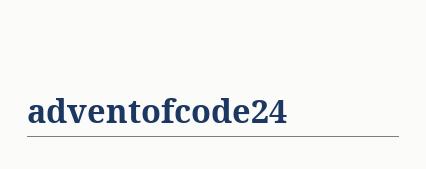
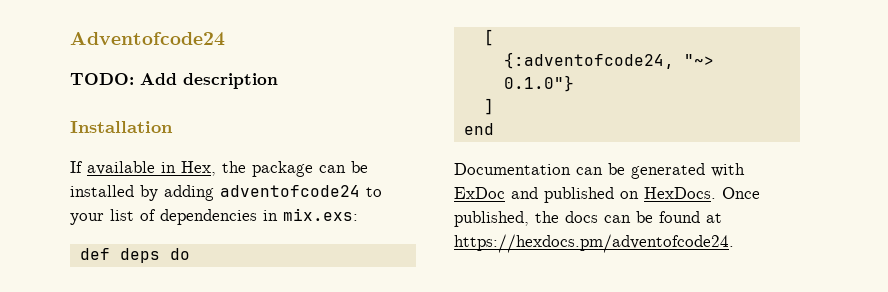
[27,98,287,123] adventofcode24 -> [70,32,225,46] [70,73,278,89] [70,121,173,133] [70,161,368,177] [70,185,382,201] [70,208,358,225] [79,248,190,263] [483,29,494,46] [503,52,714,69] [503,75,574,92] [483,98,494,115] [463,123,494,135] [454,163,745,179] [454,187,760,203] [454,211,722,227] [454,234,734,253] Adventofcode24 // TODO: Add description // Installation // If available in Hex, the package can be installed by adding adventofcode24 to your list of dependencies in mix.exs: // def deps do // [ // {:adventofcode24, "~> 0.1.0"} // ] // end // Documentation can be generated with ExDoc and published on HexDocs. Once published, the docs can be found at https://hexdocs.pm/adventofcode24.

